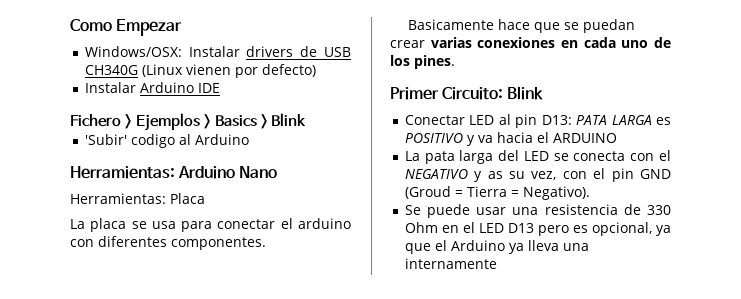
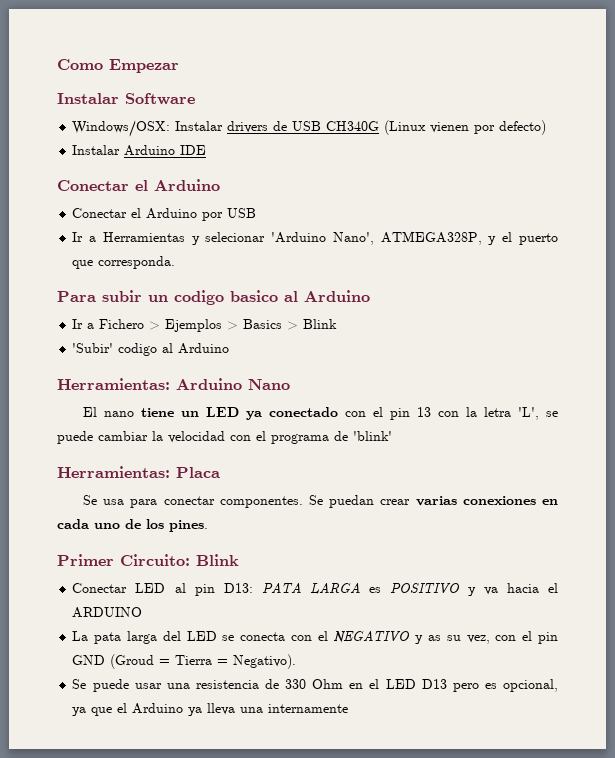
(183, 27) none -> [57,93,195,105] // Instalar Software
(220, 88) none -> [57,179,220,191] [72,208,257,221] [72,231,558,245] [72,256,176,269] [57,290,370,305] [72,319,95,329] Conectar el Arduino // Conectar el Arduino por USB // Ir a Herramientas y selecionar 'Arduino Nano', ATMEGA328P, y el puerto que corresponda. // Para subir un codigo basico al Arduino // Ir a
[70,193,205,204] [70,218,351,232] [70,236,266,250] [407,19,579,33] Herramientas: Placa // La placa se usa para conectar el arduino con diferentes componentes. // Basicamente hace que se -> [82,407,558,420] [57,431,392,444] [57,466,220,478] [82,495,323,508] El nano tiene un LED ya conectado con el pin 13 con la letra 'L', se puede cambiar la velocidad con el programa de 'blink' // Herramientas: Placa // Se usa para conectar componentes. Se

